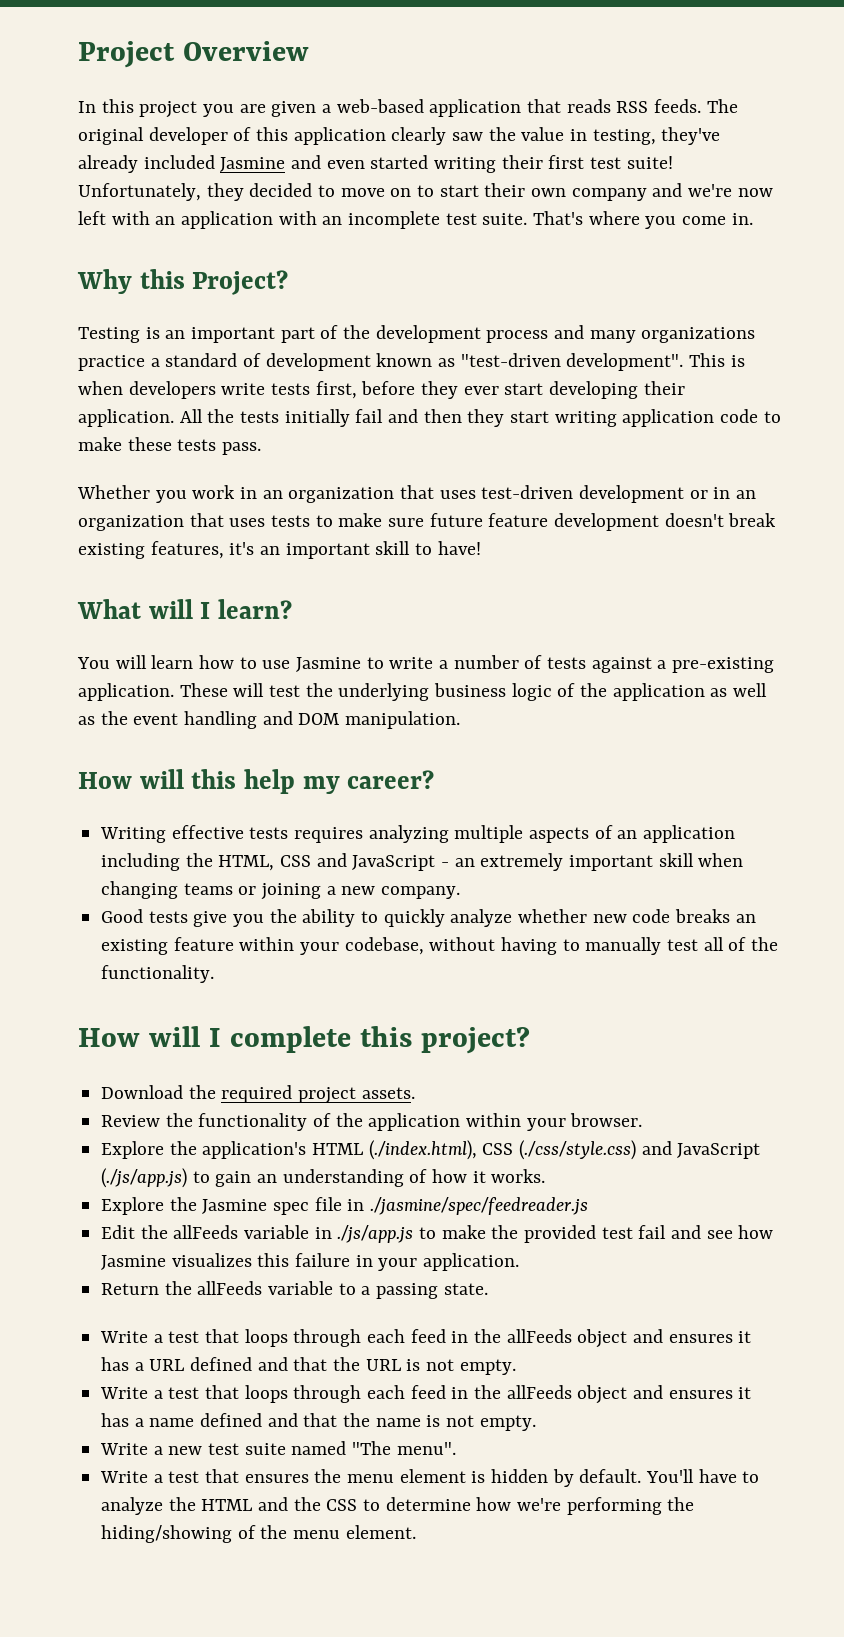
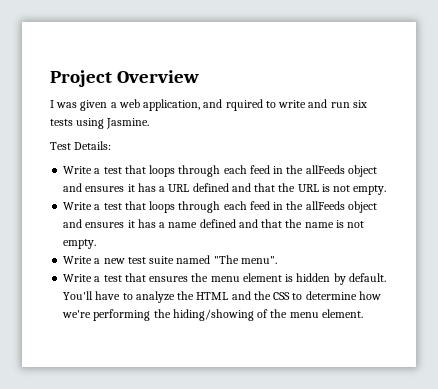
[78,99,738,118] [78,127,721,145] [78,155,673,173] [78,183,773,201] [78,211,753,229] [77,269,289,295] [78,325,756,343] [78,353,745,371] [78,381,685,399] [78,409,781,427] [78,437,262,455] [77,485,757,503] [78,513,777,531] [78,541,481,559] [77,599,293,619] [77,655,775,673] [78,683,768,701] [78,711,461,729] [78,769,435,794] [100,825,736,843] [101,853,744,871] [101,881,461,900] [101,909,756,927] [101,937,779,955] [101,965,215,983] [78,1026,530,1054] [101,1085,415,1104] [101,1113,643,1131] [101,1140,761,1160] [101,1168,546,1188] [101,1197,589,1215] [101,1225,774,1243] [101,1253,520,1271] [101,1281,488,1299] In this project you are given a web-based application that reads RSS feeds. The original developer of this application clearly saw the value in testing, they've already included Jasmine and even started writing their first test suite! Unfortunately, they decided to move on to start their own company and we're now left with an application with an incomplete test suite. That's where you come in. // Why this Project? // Testing is an important part of the development process and many organizations practice a standard of development known as "test-driven development". This is when developers write tests first, before they ever start developing their application. All the tests initially fail and then they start writing application code to make these tests pass. // Whether you work in an organization that uses test-driven development or in an organization that uses tests to make sure future feature development doesn't break existing features, it's an important skill to have! // What will I learn? // You will learn how to use Jasmine to write a number of tests against a pre-existing application. These will test the underlying business logic of the application as well as the event handling and DOM manipulation. // How will this help my career? // Writing effective tests requires analyzing multiple aspects of an application including the HTML, CSS and JavaScript - an extremely important skill when changing teams or joining a new company. // Good tests give you the ability to quickly analyze whether new code breaks an existing feature within your codebase, without having to manually test all of the functionality. // How will I complete this project? // Download the required project assets. // Review the functionality of the application within your browser. // Explore the application's HTML (./index.html), CSS (./css/style.css) and JavaScript (./js/app.js) to gain an understanding of how it works. // Explore the Jasmine spec file in ./jasmine/spec/feedreader.js // Edit the allFeeds variable in ./js/app.js to make the provided test fail and see how Jasmine visualizes this failure in your application. // Return the allFeeds variable to a passing state. -> [50,99,367,111] [50,118,150,129] [50,141,112,150] I was given a web application, and rquired to write and run six tests using Jasmine. // Test Details:

